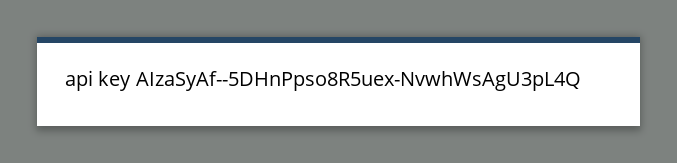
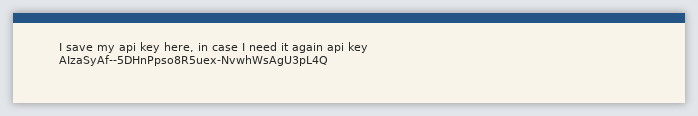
(65, 80) none -> [59,42,323,53] I save my api key here, in case I need it again

